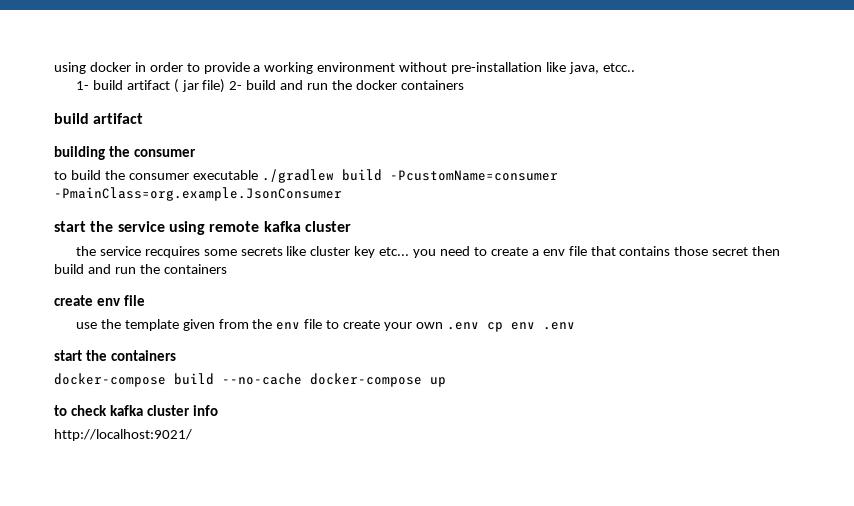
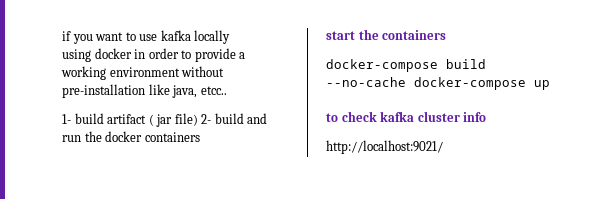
(54, 68) none -> [62,30,231,44] if you want to use kafka locally //
[54,113,144,124] [54,146,196,160] [54,169,558,183] [54,187,342,201] [54,221,351,235] [75,246,781,258] [54,264,227,274] [54,295,145,306] [75,319,575,332] // build artifact // building the consumer // to build the consumer executable ./gradlew build -PcustomName=consumer -PmainClass=org.example.JsonConsumer // start the service using remote kafka cluster // the service recquires some secrets like cluster key etc... you need to create a env file that contains those secret then build and run the containers // create env file // use the template given from the env file to create your own .env cp env .env -> (200, 137) none

